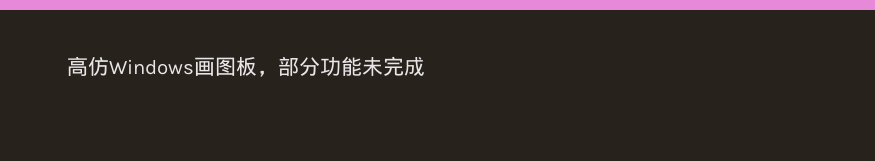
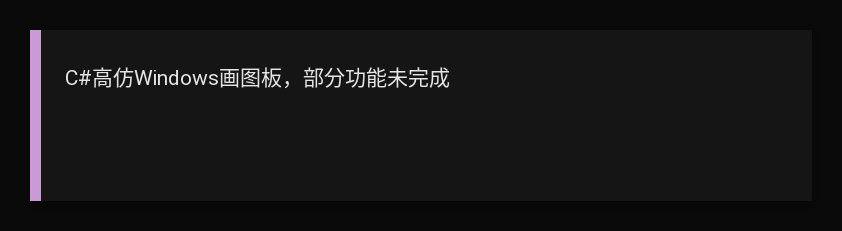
(67, 66) none -> [65,70,92,85] C#

